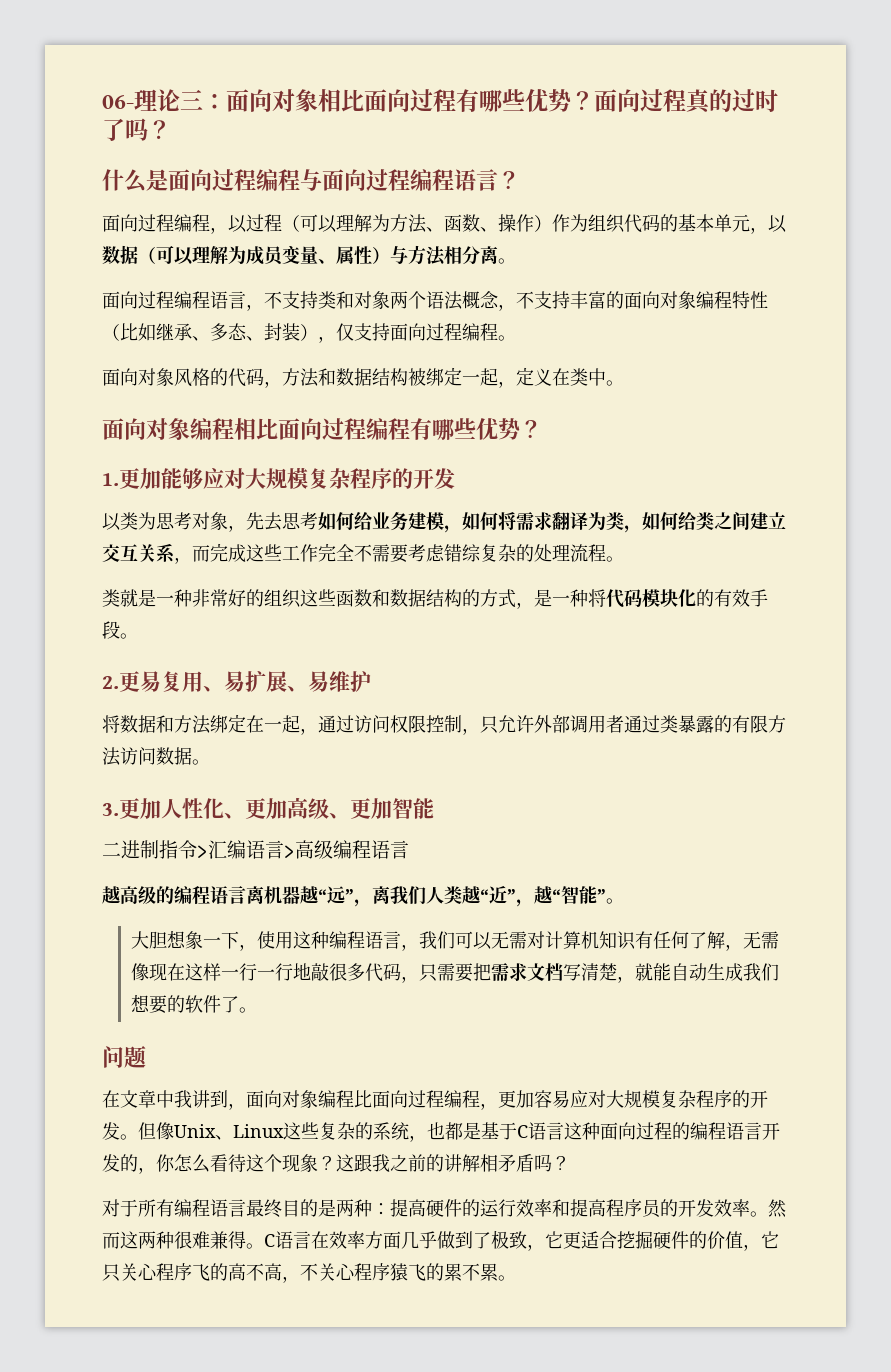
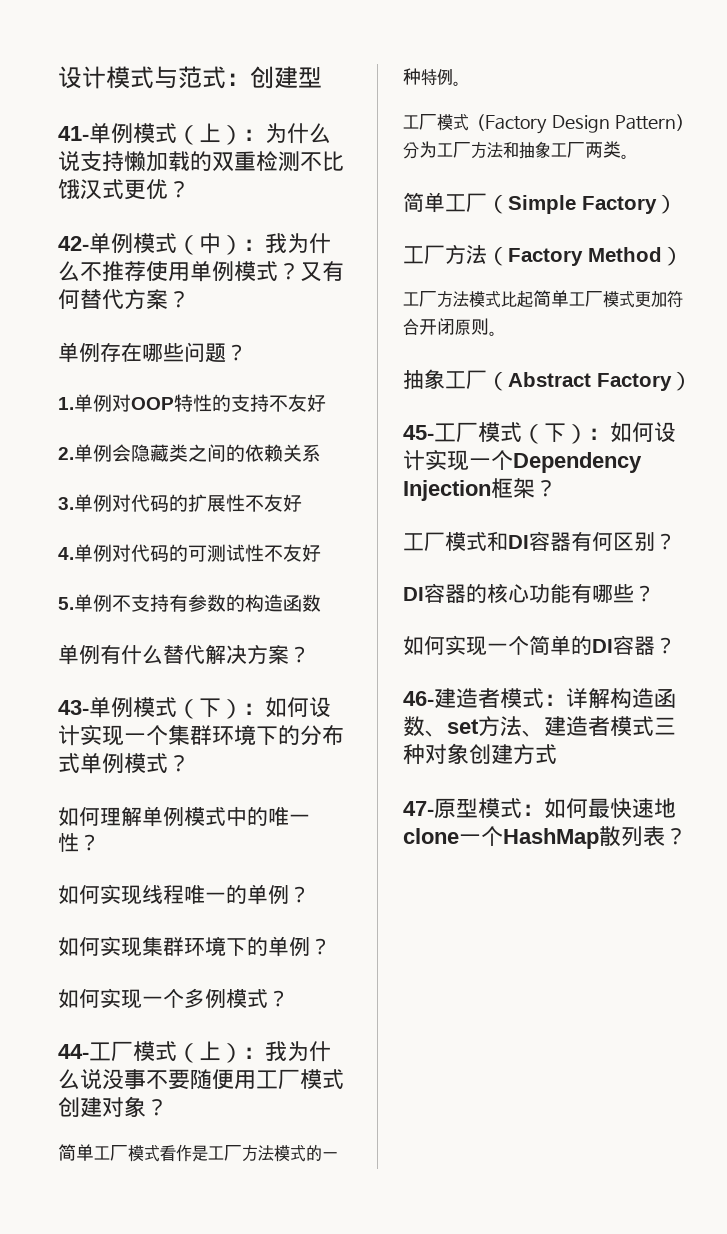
[102,89,778,114] [102,118,171,141] [102,169,520,193] [102,214,787,234] [102,245,516,266] [102,291,768,311] [102,323,516,343] [102,367,624,388] [102,418,542,440] [102,468,455,489] [102,511,786,533] [102,543,624,564] [102,589,768,609] [102,621,138,639] [102,671,371,692] [102,714,786,735] [102,747,210,766] [102,797,434,819] [102,840,409,859] [102,886,624,907] [130,930,779,951] [130,963,779,983] [130,994,257,1014] [102,1045,146,1068] [102,1090,768,1110] [102,1122,780,1142] [102,1154,570,1174] [102,1199,787,1218] [102,1230,779,1251] [102,1263,516,1283] 06-理论三：面向对象相比面向过程有哪些优势？面向过程真的过时了吗？ // 什么是面向过程编程与面向过程编程语言？ // 面向过程编程，以过程（可以理解为方法、函数、操作）作为组织代码的基本单元，以数据（可以理解为成员变量、属性）与方法相分离。 // 面向过程编程语言，不支持类和对象两个语法概念，不支持丰富的面向对象编程特性（比如继承、多态、封装），仅支持面向过程编程。 // 面向对象风格的代码，方法和数据结构被绑定一起，定义在类中。 // 面向对象编程相比面向过程编程有哪些优势？ // 1.更加能够应对大规模复杂程序的开发 // 以类为思考对象，先去思考如何给业务建模，如何将需求翻译为类，如何给类之间建立交互关系，而完成这些工作完全不需要考虑错综复杂的处理流程。 // 类就是一种非常好的组织这些函数和数据结构的方式，是一种将代码模块化的有效手段。 // 2.更易复用、易扩展、易维护 // 将数据和方法绑定在一起，通过访问权限控制，只允许外部调用者通过类暴露的有限方法访问数据。 // 3.更加人性化、更加高级、更加智能 // 二进制指令>汇编语言>高级编程语言 // 越高级的编程语言离机器越“远”，离我们人类越“近”，越“智能”。 // 大胆想象一下，使用这种编程语言，我们可以无需对计算机知识有任何了解，无需像现在这样一行一行地敲很多代码，只需要把需求文档写清楚，就能自动生成我们想要的软件了。 // 问题 // 在文章中我讲到，面向对象编程比面向过程编程，更加容易应对大规模复杂程序的开发。但像Unix、Linux这些复杂的系统，也都是基于C语言这种面向过程的编程语言开发的，你怎么看待这个现象？这跟我之前的讲解相矛盾吗？ // 对于所有编程语言最终目的是两种：提高硬件的运行效率和提高程序员的开发效率。然而这两种很难兼得。C语言在效率方面几乎做到了极致，它更适合挖掘硬件的价值，它只关心程序飞的高不高，不关心程序猿飞的累不累。 -> [58,66,322,89] [58,123,331,145] [58,151,344,172] [58,179,190,200] [58,233,331,255] [58,261,344,282] [58,289,190,310] [58,342,247,363] [58,394,326,412] [58,444,321,462] [58,494,302,512] [58,544,321,562] [58,594,321,612] [58,644,310,665] [58,697,331,719] [58,725,344,746] [58,753,190,774] [58,806,310,827] [58,833,100,852] [58,884,310,905] [58,936,331,957] [58,988,289,1009] [58,1041,331,1063] [58,1069,344,1090] [58,1096,168,1117] [58,1144,338,1162] [403,68,461,86] [403,113,692,134] [403,141,629,159] [403,192,677,214] [403,244,683,266] [403,290,683,308] [403,318,497,336] [403,369,692,391] [403,422,676,444] [403,450,642,473] [403,478,557,501] [403,531,676,551] [403,583,655,603] [403,635,676,656] [403,688,676,709] [403,716,676,737] [403,743,557,764] [403,798,676,819] [403,826,687,849] 设计模式与范式：创建型 // 41-单例模式（上）：为什么说支持懒加载的双重检测不比饿汉式更优？ // 42-单例模式（中）：我为什么不推荐使用单例模式？又有何替代方案？ // 单例存在哪些问题？ // 1.单例对OOP特性的支持不友好 // 2.单例会隐藏类之间的依赖关系 // 3.单例对代码的扩展性不友好 // 4.单例对代码的可测试性不友好 // 5.单例不支持有参数的构造函数 // 单例有什么替代解决方案？ // 43-单例模式（下）：如何设计实现一个集群环境下的分布式单例模式？ // 如何理解单例模式中的唯一性？ // 如何实现线程唯一的单例？ // 如何实现集群环境下的单例？ // 如何实现一个多例模式？ // 44-工厂模式（上）：我为什么说没事不要随便用工厂模式创建对象？ // 简单工厂模式看作是工厂方法模式的一种特例。 // 工厂模式（Factory Design Pattern）分为工厂方法和抽象工厂两类。 // 简单工厂（Simple Factory） // 工厂方法（Factory Method） // 工厂方法模式比起简单工厂模式更加符合开闭原则。 // 抽象工厂（Abstract Factory） // 45-工厂模式（下）：如何设计实现一个Dependency Injection框架？ // 工厂模式和DI容器有何区别？ // DI容器的核心功能有哪些？ // 如何实现一个简单的DI容器？ // 46-建造者模式：详解构造函数、set方法、建造者模式三种对象创建方式 // 47-原型模式：如何最快速地clone一个HashMap散列表？

